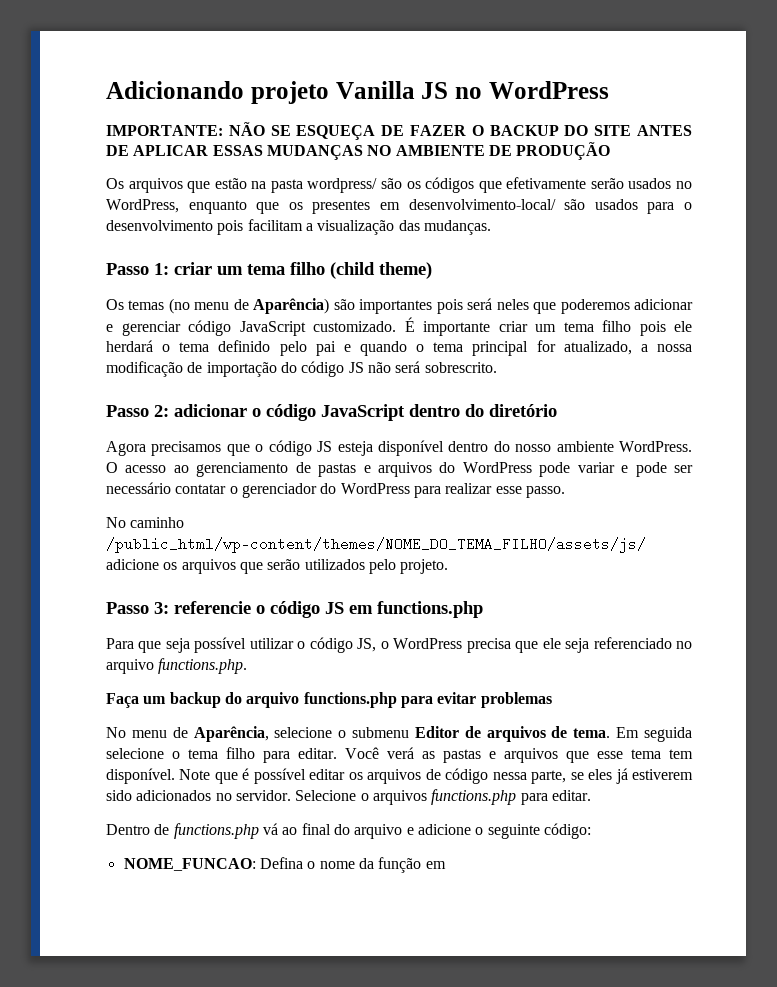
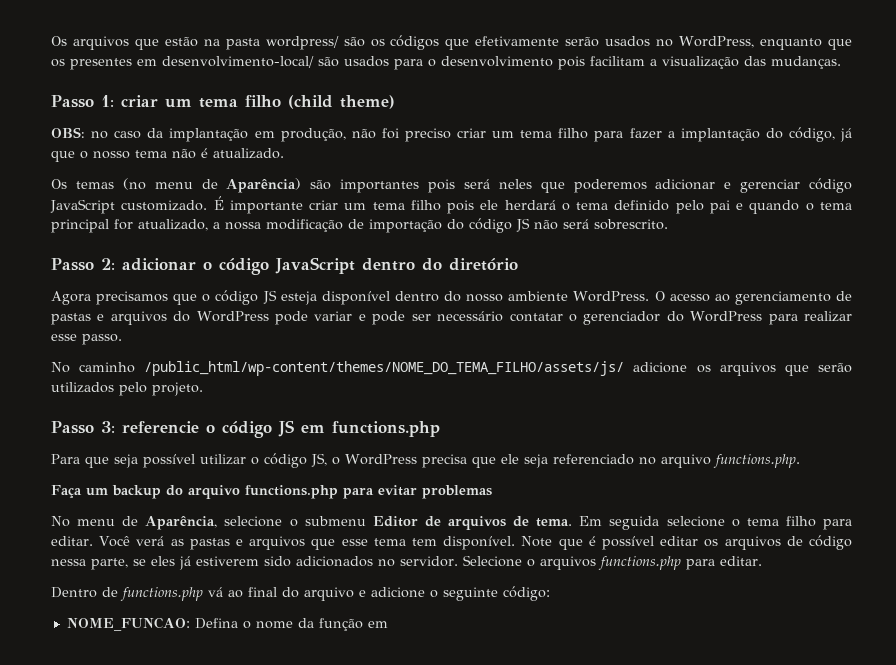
[106,81,609,104] [106,122,692,140] [106,142,611,160] Adicionando projeto Vanilla JS no WordPress // IMPORTANTE: NÃO SE ESQUEÇA DE FAZER O BACKUP DO SITE ANTES DE APLICAR ESSAS MUDANÇAS NO AMBIENTE DE PRODUÇÃO // -> (51, 41) none
(432, 270) none -> [51,127,853,142] [51,148,284,162] // OBS: no caso da implantação em produção, não foi preciso criar um tema filho para fazer a implantação do código, já que o nosso tema não é atualizado.

